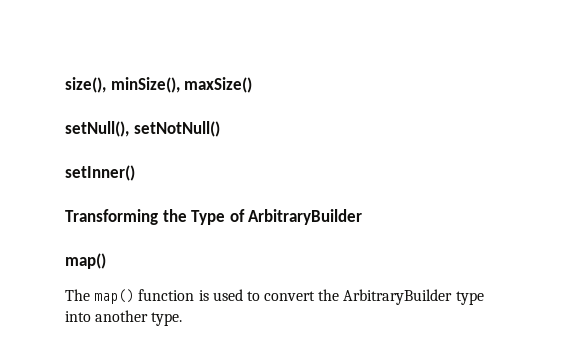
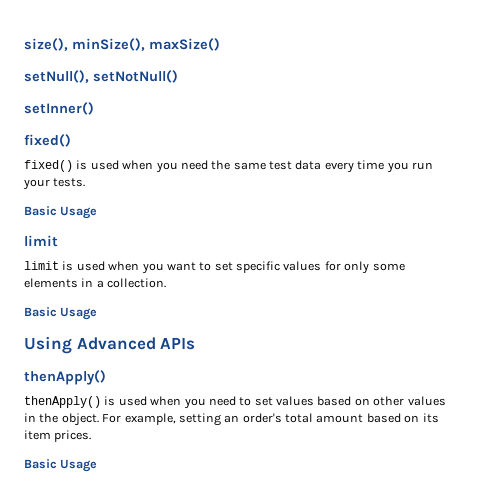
[65,209,363,225] [65,253,106,269] [65,289,484,305] [65,310,183,326] Transforming the Type of ArbitraryBuilder // map() // The map() function is used to convert the ArbitraryBuilder type into another type. -> [24,134,71,147] [24,160,433,173] [23,178,86,190] [24,206,98,219] [24,235,58,247] [24,261,405,274] [24,278,167,288] [24,307,98,320] [24,336,196,354] [24,370,106,385] [24,396,446,409] [24,413,439,426] [24,430,92,442] [24,459,98,472] fixed() // fixed() is used when you need the same test data every time you run your tests. // Basic Usage // limit // limit is used when you want to set specific values for only some elements in a collection. // Basic Usage // Using Advanced APIs // thenApply() // thenApply() is used when you need to set values based on other values in the object. For example, setting an order's total amount based on its item prices. // Basic Usage

